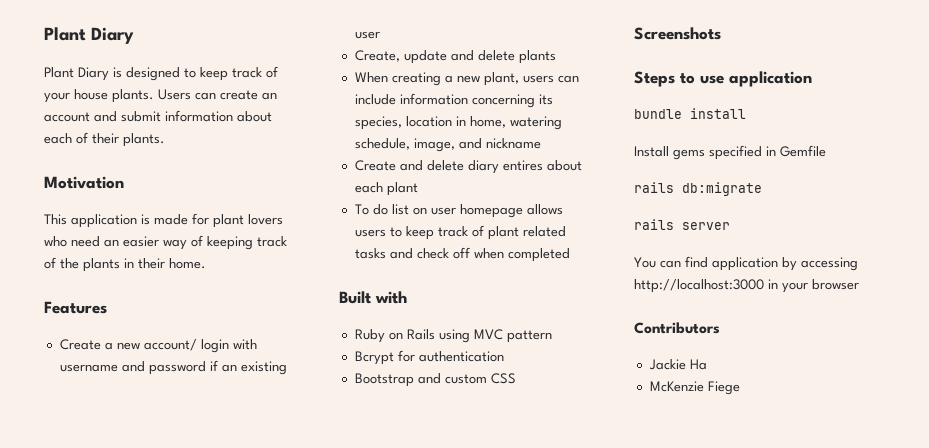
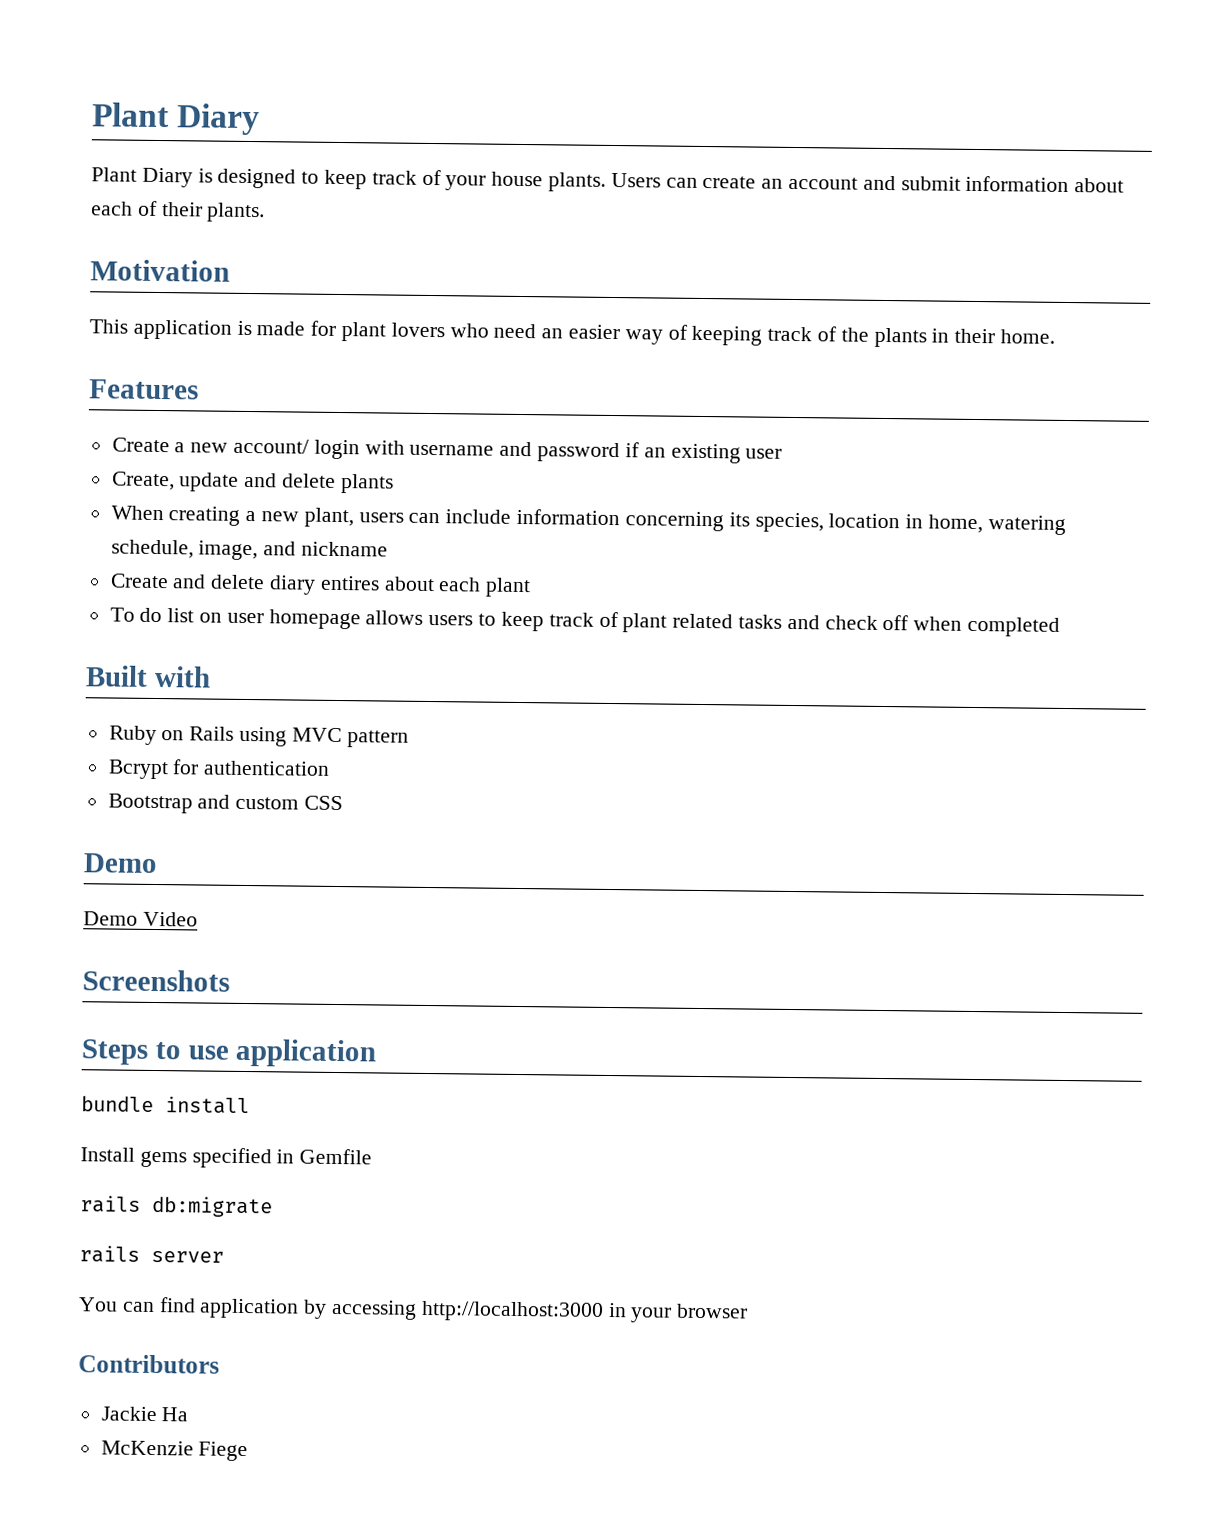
(516, 378) none -> [83,853,158,874] [83,911,198,927] // Demo // Demo Video

